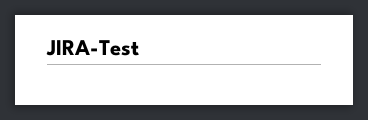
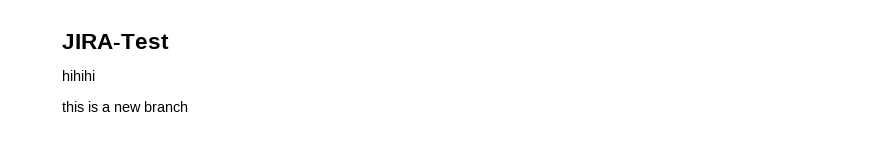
(139, 48) none -> [62,70,95,81] [62,101,188,112] // hihihi // this is a new branch

